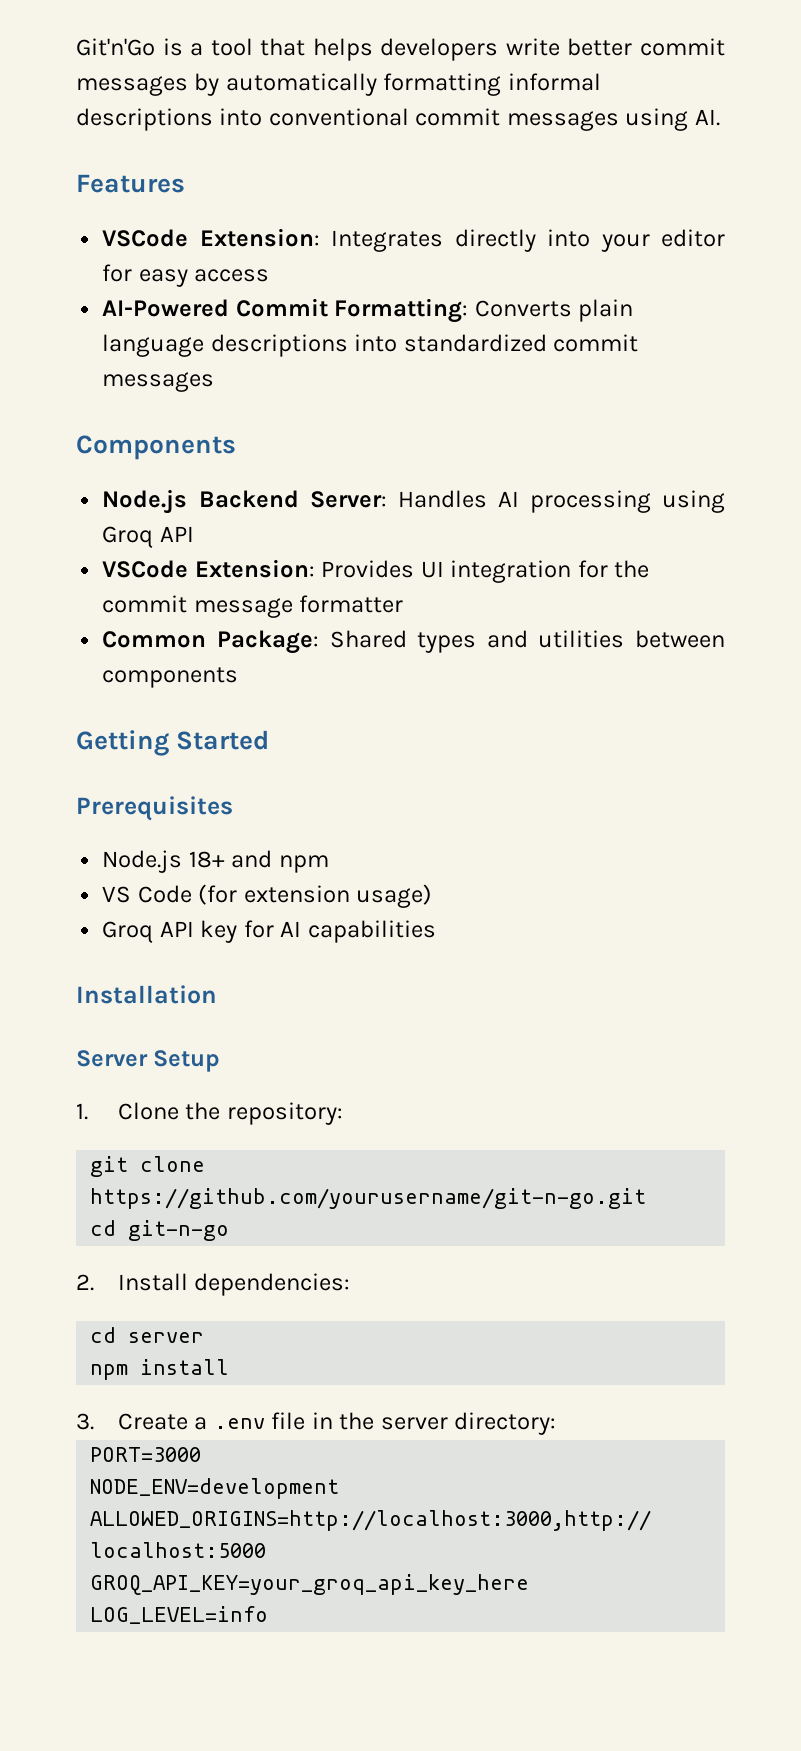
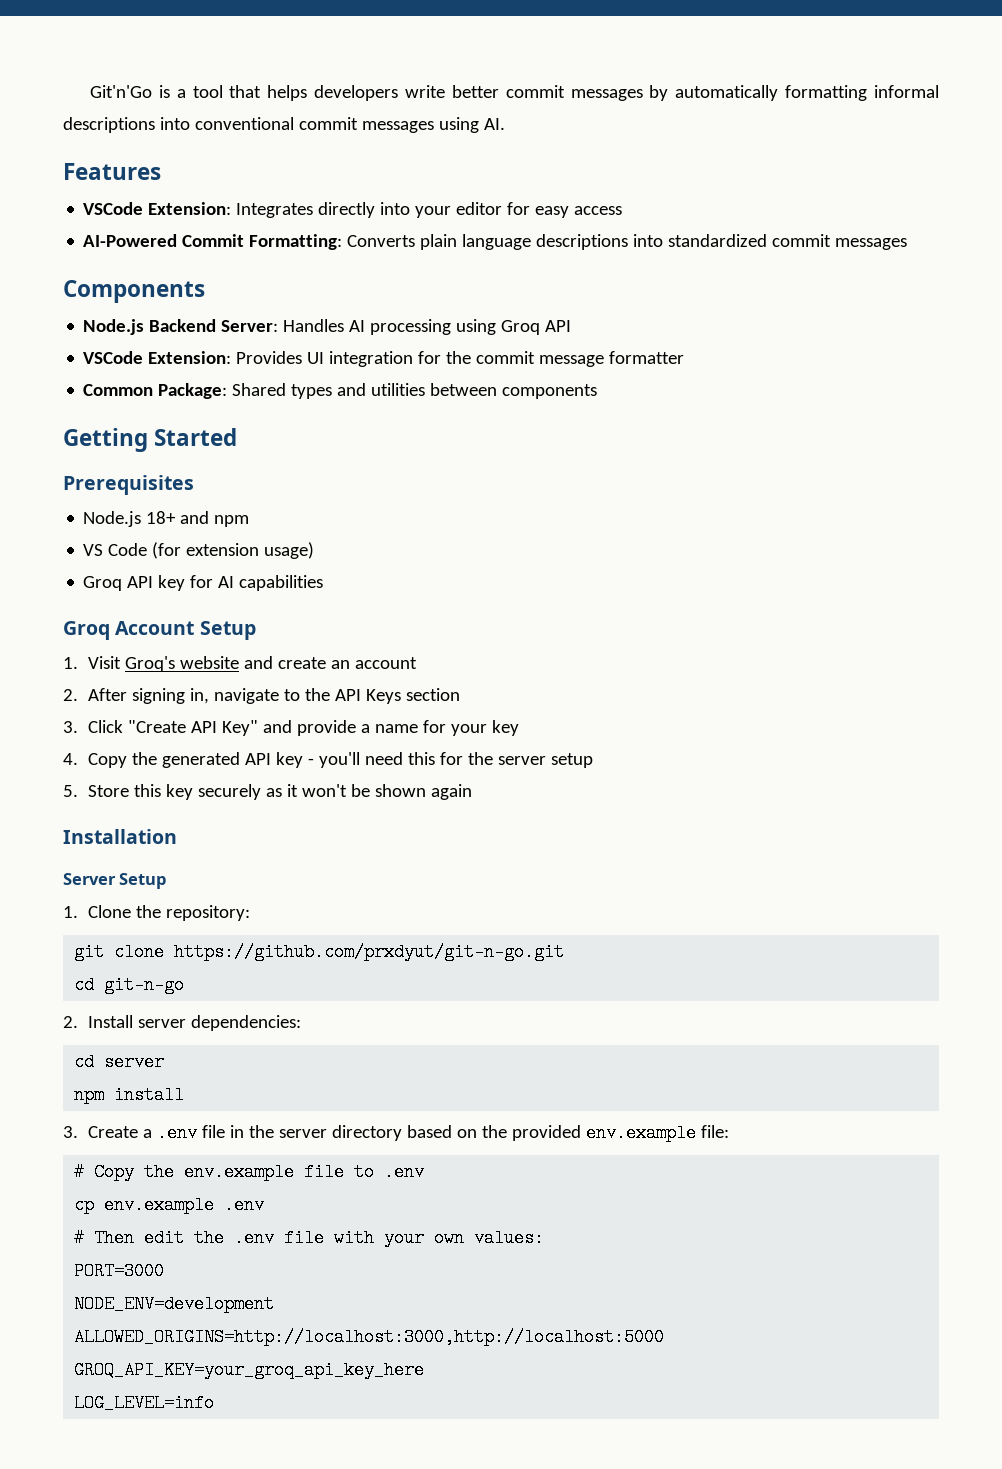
(436, 931) none -> [63,621,256,640] [63,656,417,672] [63,688,460,704] [63,720,519,736] [63,752,593,768] [63,784,472,800] // Groq Account Setup // 1. Visit Groq's website and create an account // 2. After signing in, navigate to the API Keys section // 3. Click "Create API Key" and provide a name for your key // 4. Copy the generated API key - you'll need this for the server setup // 5. Store this key securely as it won't be shown again
[90,1188,647,1209] https://github.com/yourusername/git-n-go.git -> [174,943,565,961] https://github.com/prxdyut/git-n-go.git
(188, 1282) none -> [137,1019,186,1028] server
[454,1412,557,1435] directory: -> [331,1124,729,1142] [74,1163,425,1181] [74,1196,265,1214] [74,1229,545,1247] directory based on the provided env.example file: // # Copy the env.example file to .env // cp env.example .env // # Then edit the .env file with your own values:

